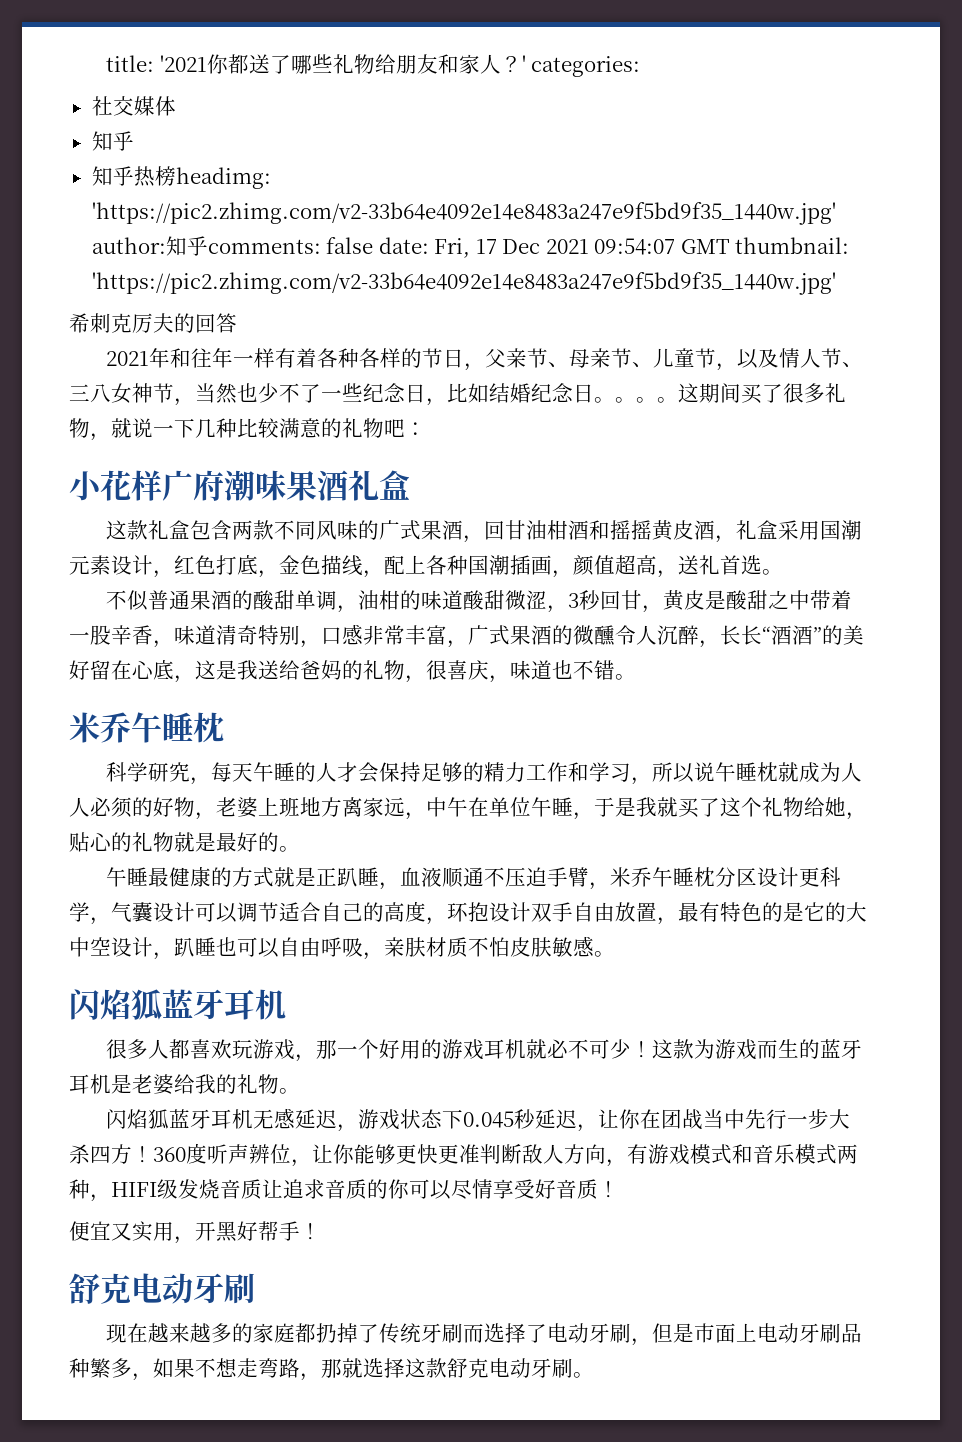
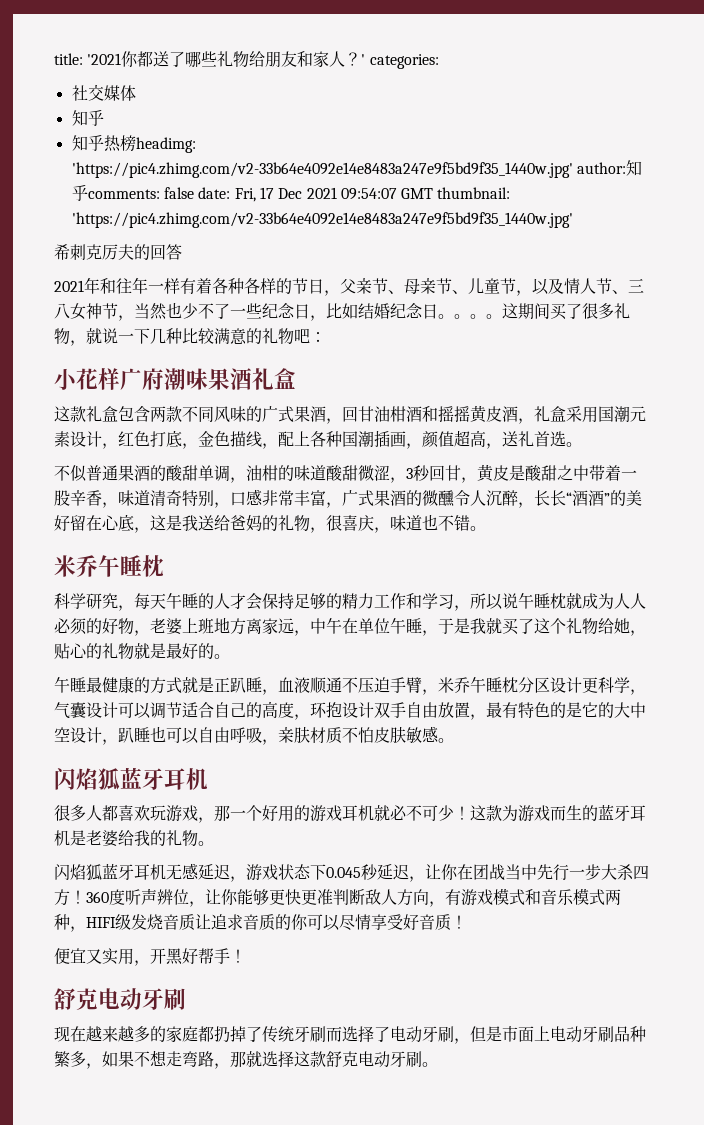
[91,202,836,225] 'https://pic2.zhimg.com/v2-33b64e4092e14e8483a247e9f5bd9f35_1440w.jpg' -> [71,162,573,178] 'https://pic4.zhimg.com/v2-33b64e4092e14e8483a247e9f5bd9f35_1440w.jpg'
[91,272,836,295] 'https://pic2.zhimg.com/v2-33b64e4092e14e8483a247e9f5bd9f35_1440w.jpg' -> [71,212,573,228] 'https://pic4.zhimg.com/v2-33b64e4092e14e8483a247e9f5bd9f35_1440w.jpg'

